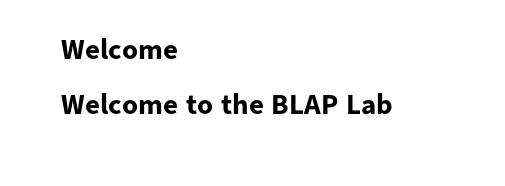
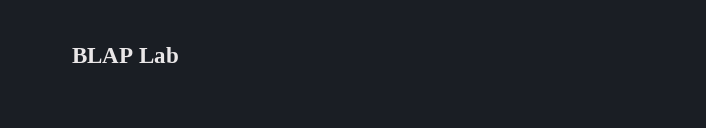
[61,38,178,59] [61,93,264,114] Welcome // Welcome to the -> (72, 55) none

